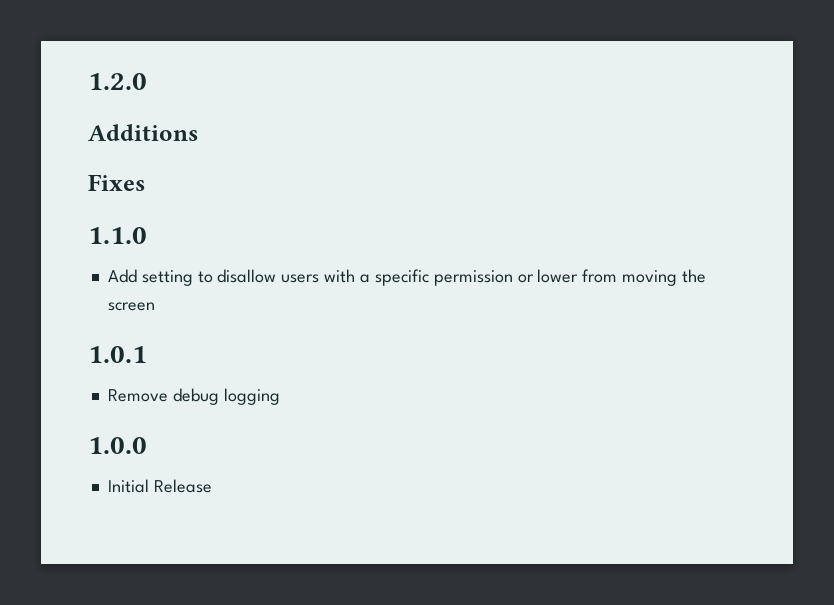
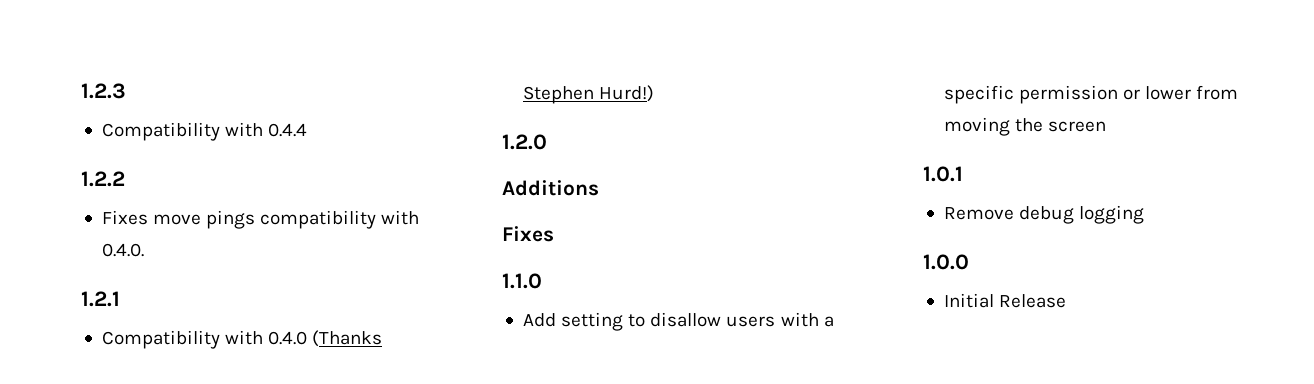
(88, 81) none -> [81,83,126,99] [101,122,308,141] [81,171,125,187] [101,210,420,229] [101,243,144,257] [81,291,120,307] [101,330,383,349] [522,85,655,104] 1.2.3 // Compatibility with 0.4.4 // 1.2.2 // Fixes move pings compatibility with 0.4.0. // 1.2.1 // Compatibility with 0.4.0 (Thanks Stephen Hurd!) //

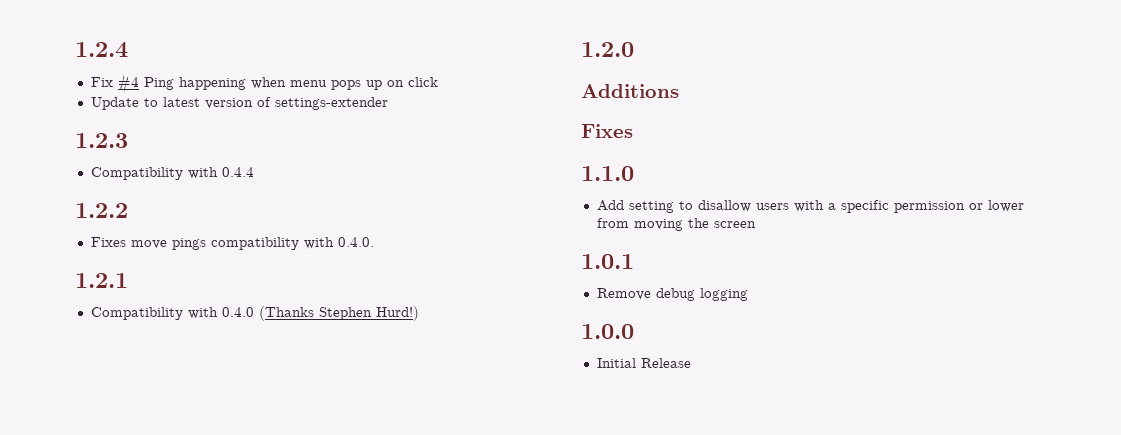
(81, 91) none -> [75,42,128,58] [90,74,438,93] [90,97,388,110] 1.2.4 // Fix #4 Ping happening when menu pops up on click // Update to latest version of settings-extender //

